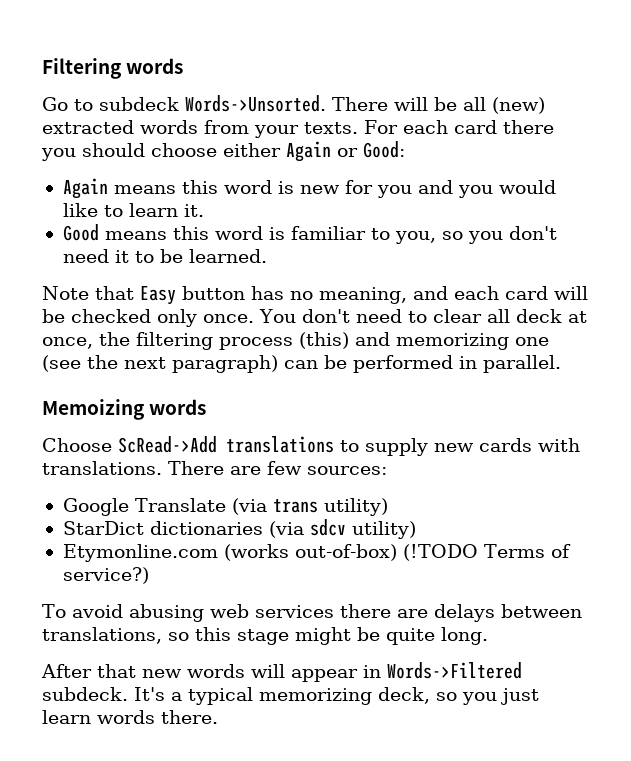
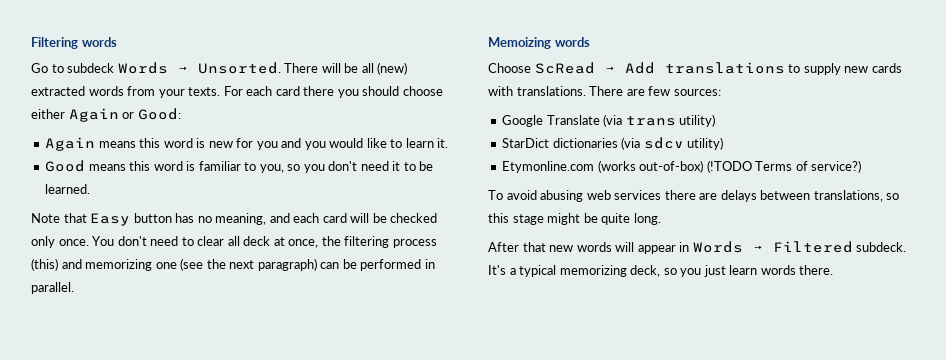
[185,95,326,112] Words->Unsorted. -> [117,62,281,74] Words → Unsorted.
[118,436,217,453] ScRead->Add -> [534,62,655,74] ScRead → Add
[387,662,522,679] Words->Filtered -> [692,241,853,253] Words → Filtered

